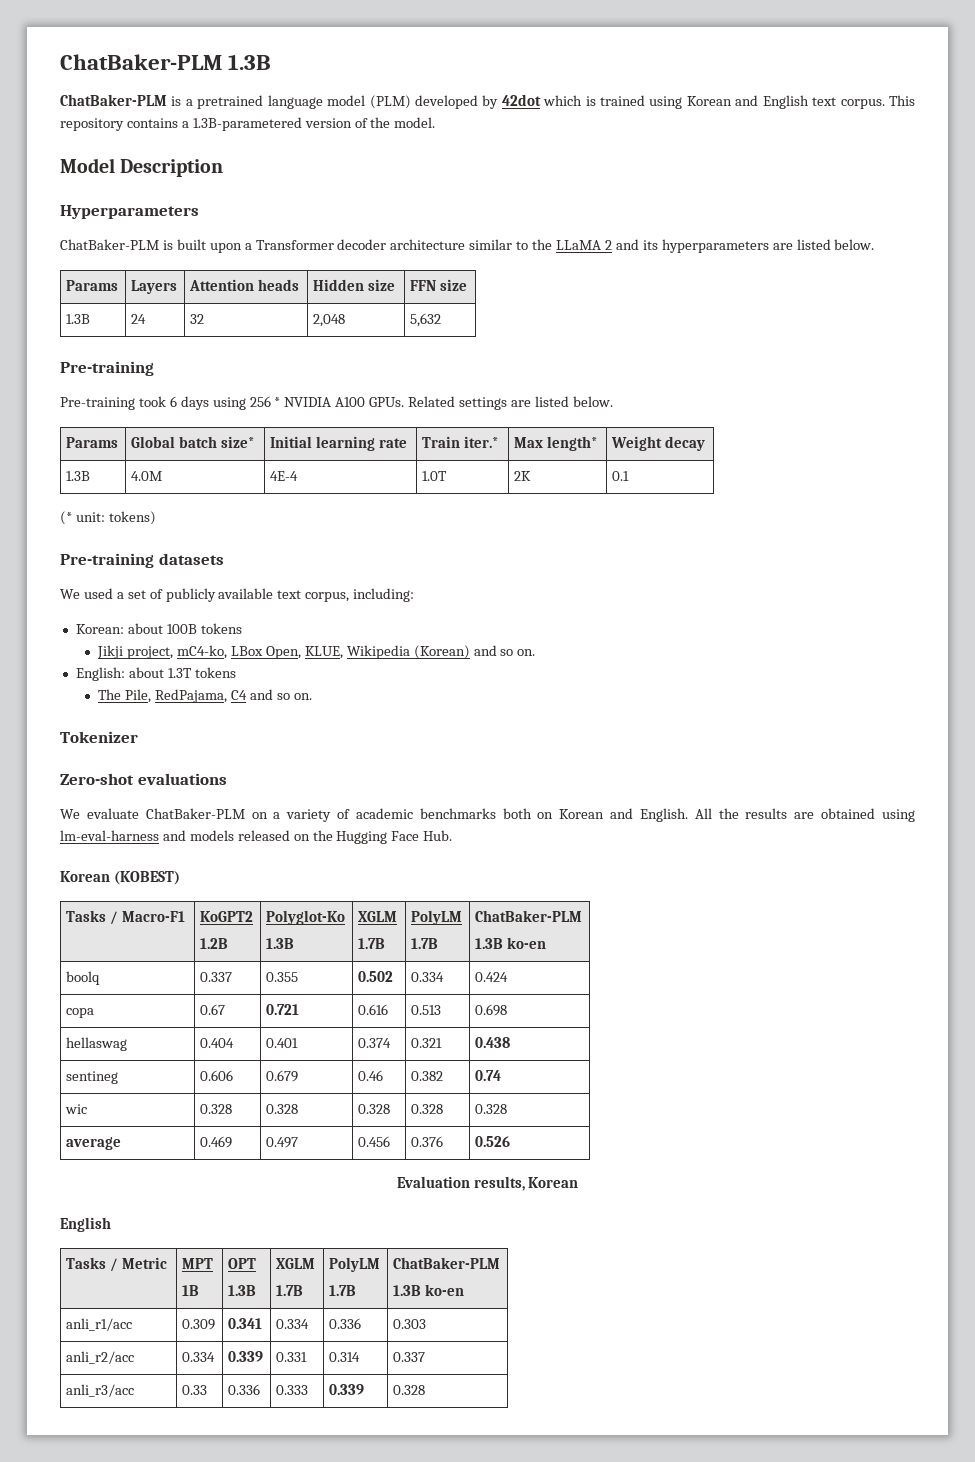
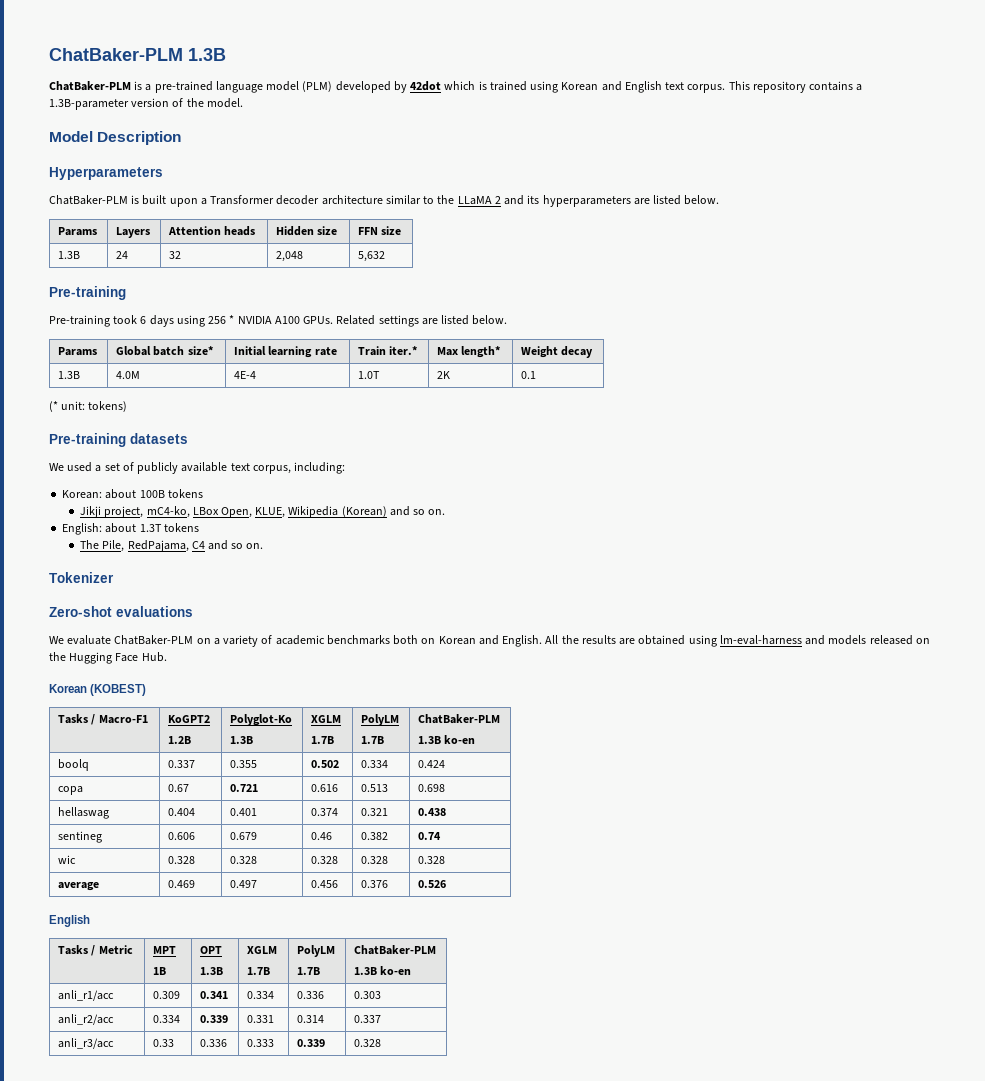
[197,95,264,109] pretrained -> [154,81,213,93] pre-trained
[192,117,302,131] 1.3B-parametered -> [49,99,129,110] 1.3B-parameter
[396,1176,579,1191] // Evaluation results, Korean -> (447, 884) none

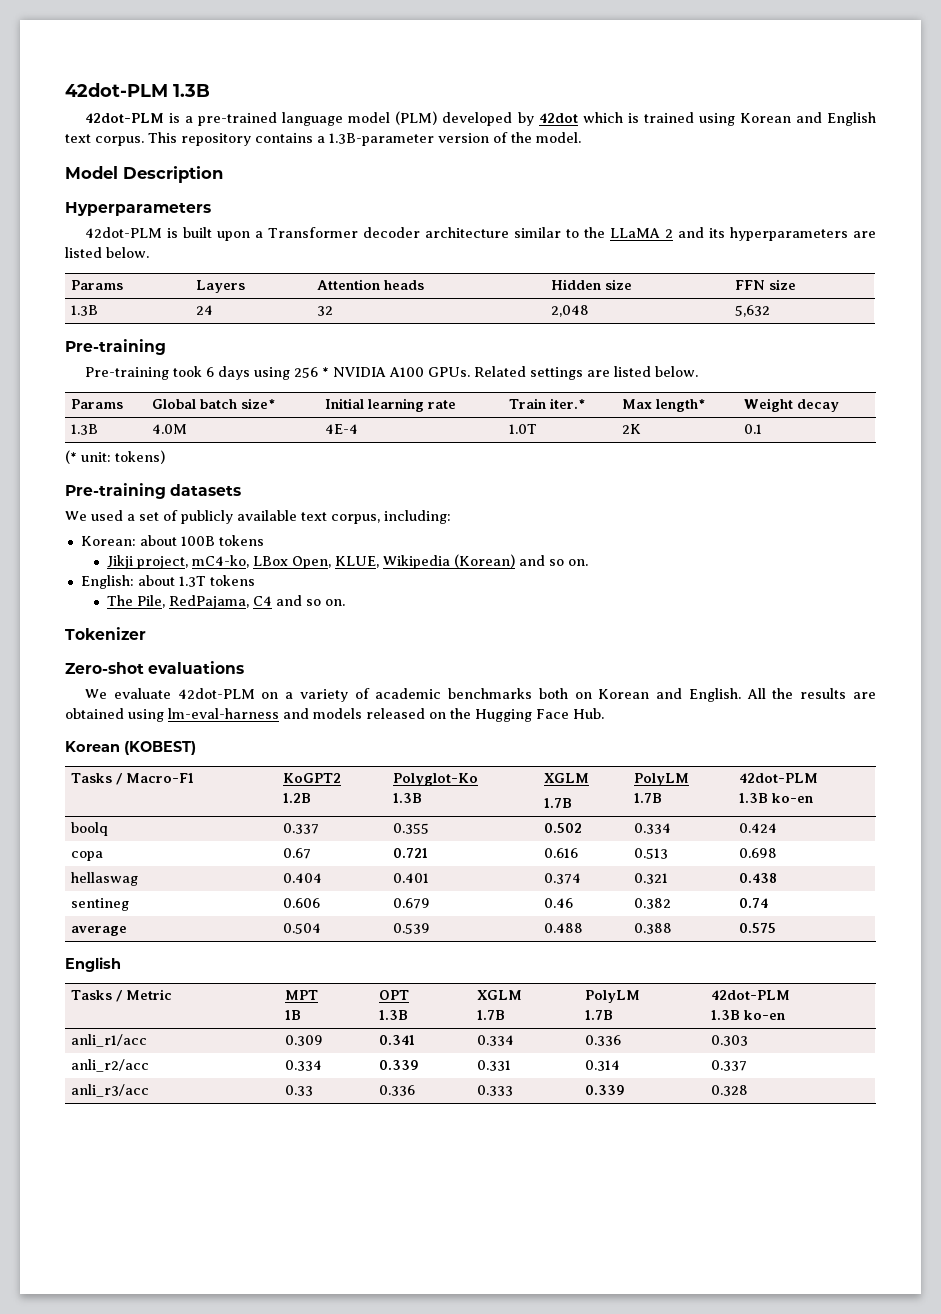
[49,48,183,61] ChatBaker-PLM -> [65,83,168,97] 42dot-PLM
[49,81,131,91] ChatBaker-PLM -> [84,113,164,123] 42dot-PLM
[49,195,128,205] ChatBaker-PLM -> [84,227,162,238] 42dot-PLM
[114,635,194,645] ChatBaker-PLM -> [177,688,255,699] 42dot-PLM
[418,714,501,724] ChatBaker-PLM -> [739,773,819,783] 42dot-PLM
[58,855,77,864] [168,856,196,864] [230,856,258,864] [311,856,339,864] [361,856,389,864] [418,856,446,864] [58,882,100,891] [168,880,196,888] [230,880,258,888] [311,880,339,888] [361,880,389,888] [418,880,447,888] wic | 0.328 | 0.328 | 0.328 | 0.328 | 0.328 // average | 0.469 | 0.497 | 0.456 | 0.376 | 0.526 -> [71,926,128,936] [283,923,322,934] [393,923,431,934] [544,923,584,933] [634,923,673,934] [739,923,777,933] average | 0.504 | 0.539 | 0.488 | 0.388 | 0.575
[354,945,437,955] ChatBaker-PLM -> [711,990,791,1000] 42dot-PLM

